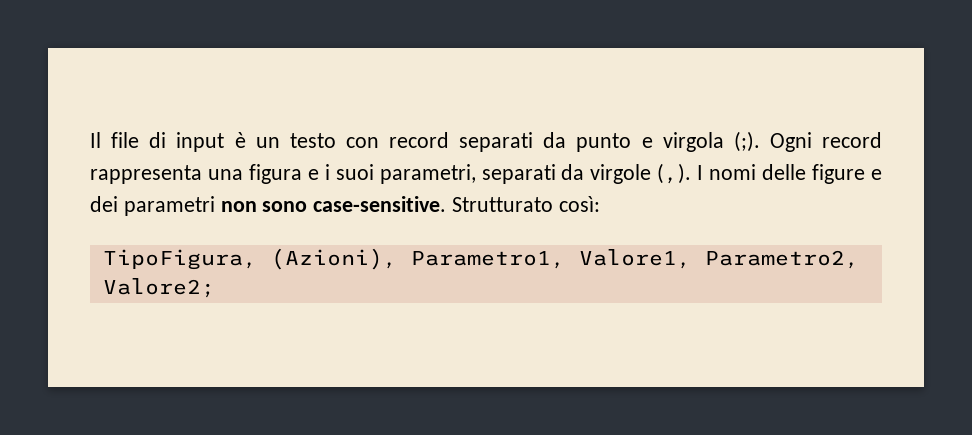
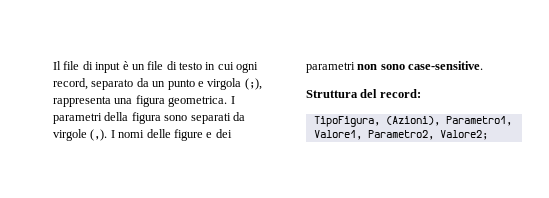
[289,131,882,152] [90,164,476,184] testo con record separati da punto e virgola (;). Ogni record rappresenta una figura e i suoi parametri, -> [147,61,259,73] [53,78,262,90] [53,95,235,107] [53,112,188,124] file di testo in cui ogni record, separato da un punto e virgola (;), rappresenta una figura geometrica. I parametri della figura sono
[452,196,600,212] Strutturato così: -> [306,89,421,98] // Struttura del record:

